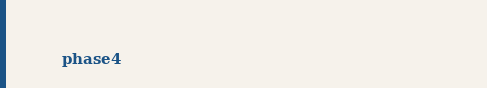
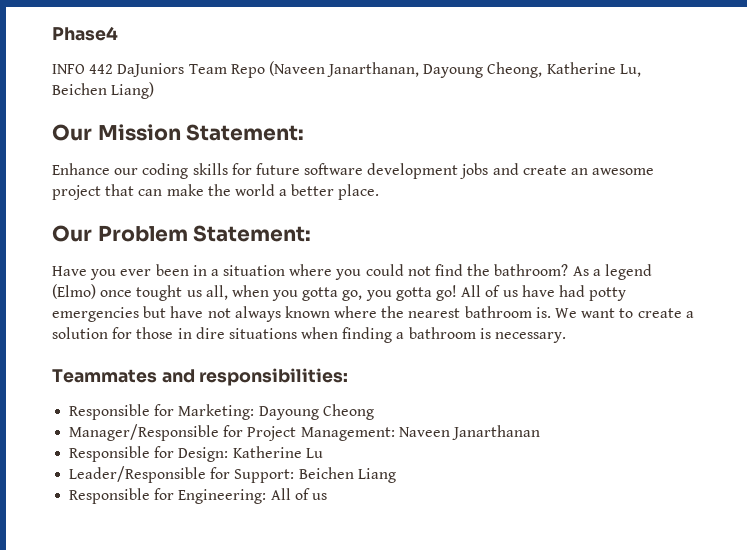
[62,53,121,67] phase4 -> [52,26,118,41] [52,61,641,78] [52,82,155,99] [52,124,305,141] [52,163,655,179] [52,184,380,200] [52,225,312,242] [52,264,652,280] [52,284,627,301] [52,306,694,322] [52,327,567,343] [52,368,349,386] [69,404,374,420] [69,424,540,441] [69,446,323,462] [69,466,396,483] [69,488,327,504] Phase4 // INFO 442 DaJuniors Team Repo (Naveen Janarthanan, Dayoung Cheong, Katherine Lu, Beichen Liang) // Our Mission Statement: // Enhance our coding skills for future software development jobs and create an awesome project that can make the world a better place. // Our Problem Statement: // Have you ever been in a situation where you could not find the bathroom? As a legend (Elmo) once tought us all, when you gotta go, you gotta go! All of us have had potty emergencies but have not always known where the nearest bathroom is. We want to create a solution for those in dire situations when finding a bathroom is necessary. // Teammates and responsibilities: // Responsible for Marketing: Dayoung Cheong // Manager/Responsible for Project Management: Naveen Janarthanan // Responsible for Design: Katherine Lu // Leader/Responsible for Support: Beichen Liang // Responsible for Engineering: All of us

